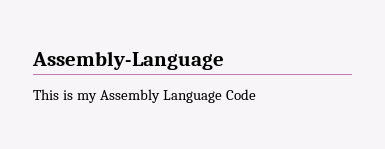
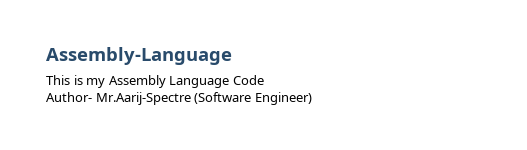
(256, 94) none -> [46,92,312,105] // Author- Mr.Aarij-Spectre (Software Engineer)

